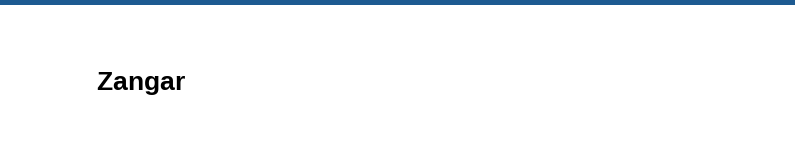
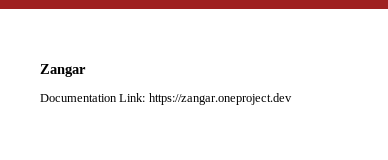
(185, 83) none -> [40,93,292,105] // Documentation Link: https://zangar.oneproject.dev

